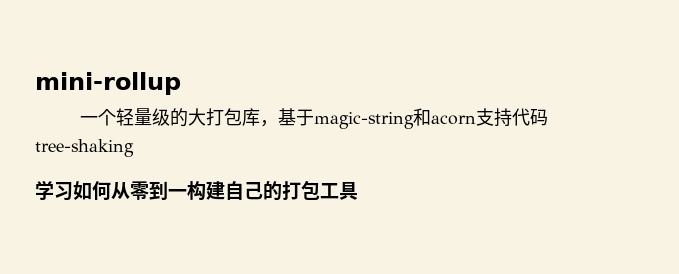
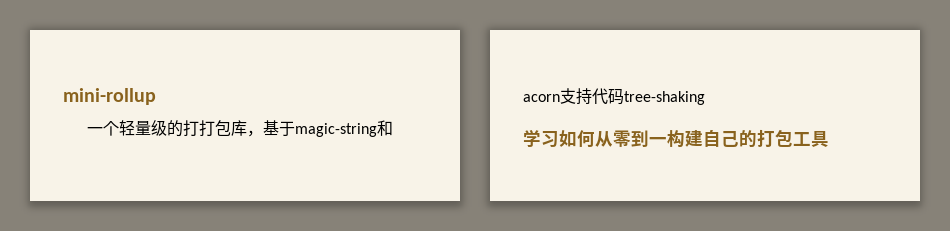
[187,108,206,126] 大 -> [183,120,200,136] 打

